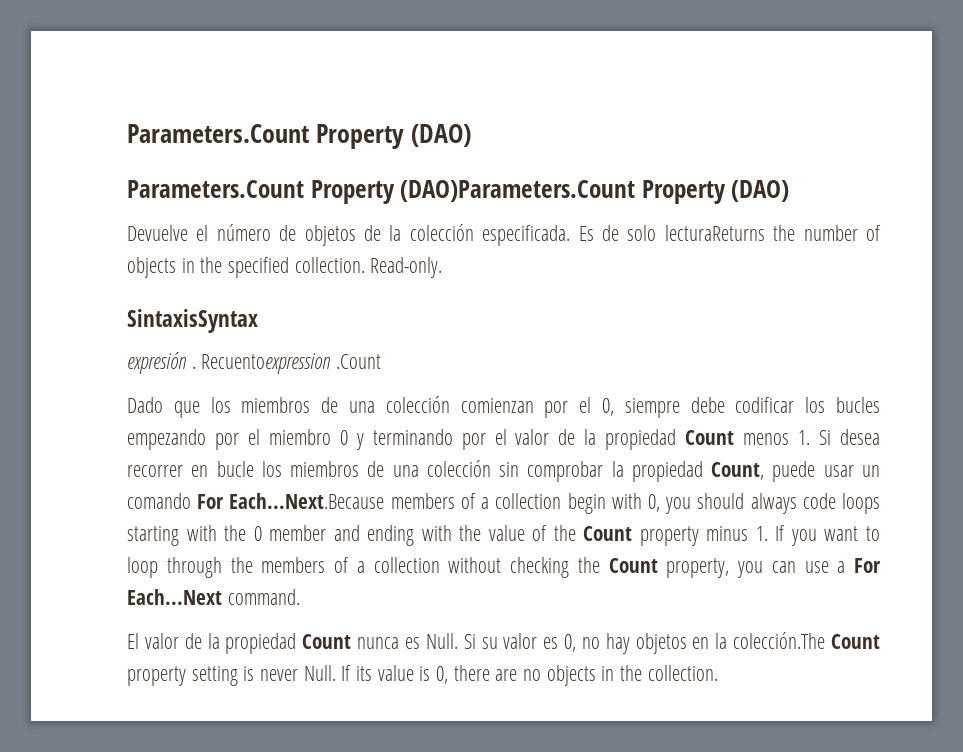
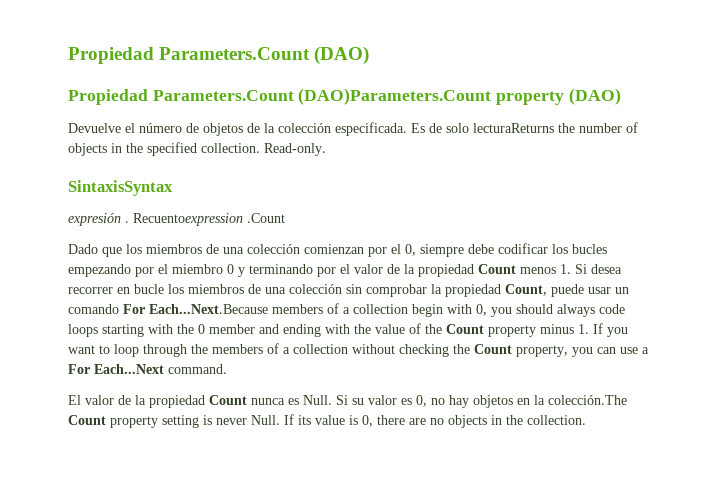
[127,124,471,149] [127,180,726,204] Parameters.Count Property (DAO) // Parameters.Count Property (DAO)Parameters.Count Property -> [68,46,370,65] [68,88,565,105] Propiedad Parameters.Count (DAO) // Propiedad Parameters.Count (DAO)Parameters.Count property

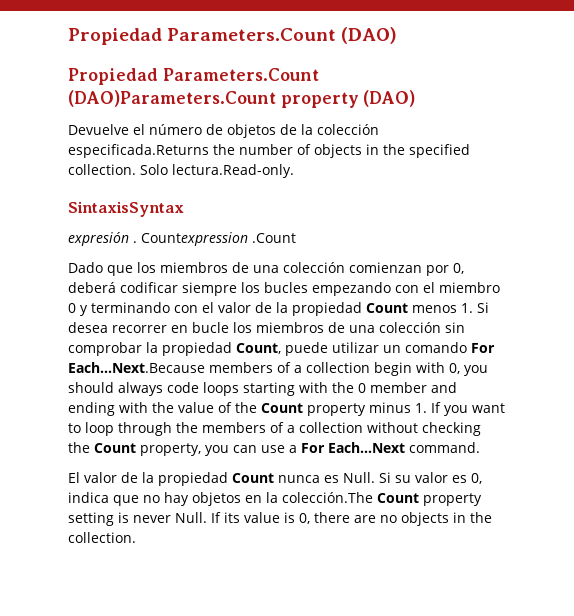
[335,122,554,136] especificada. Es de solo lecturaReturns -> [68,144,209,158] especificada.Returns
[264,143,326,156] Read-only. -> [140,164,294,178] Solo lectura.Read-only.
[133,213,243,226] Recuentoexpression -> [141,232,248,246] Countexpression
[391,243,548,257] el 0, siempre debe codificar -> [453,263,464,274] [68,282,237,296] 0, deberá codificar siempre
[135,267,154,277] por -> [395,285,419,293] con
[317,267,336,277] por -> [174,305,198,313] con
[588,287,611,294] usar -> [332,342,379,353] utilizar
(427, 401) none -> [68,492,139,506] indica que

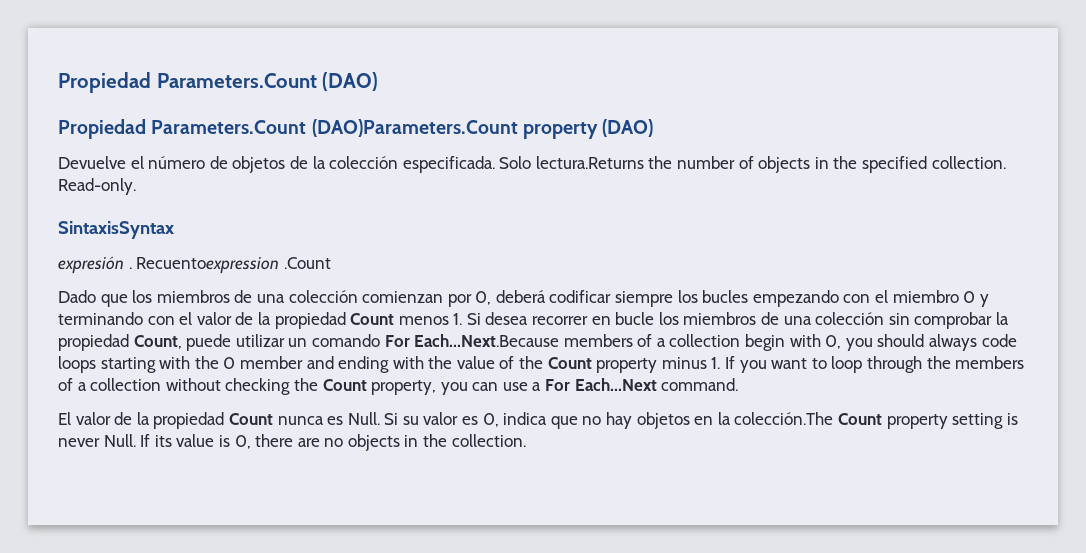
[68,144,209,158] especificada.Returns -> [402,156,644,173] especificada. Solo lectura.Returns
[140,164,294,178] Solo lectura.Read-only. -> [58,178,136,195] Read-only.
[141,232,248,246] Countexpression -> [136,257,280,274] Recuentoexpression

